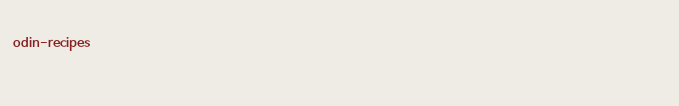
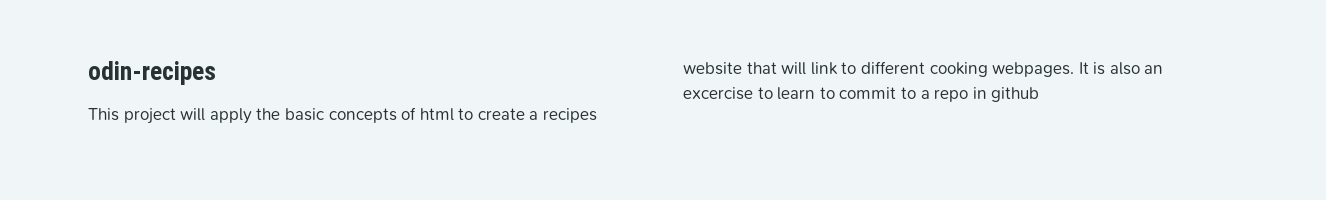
(90, 44) none -> [88,107,598,124] [683,61,1164,77] [683,87,1040,102] // This project will apply the basic concepts of html to create a recipes website that will link to different cooking webpages. It is also an excercise to learn to commit to a repo in github

